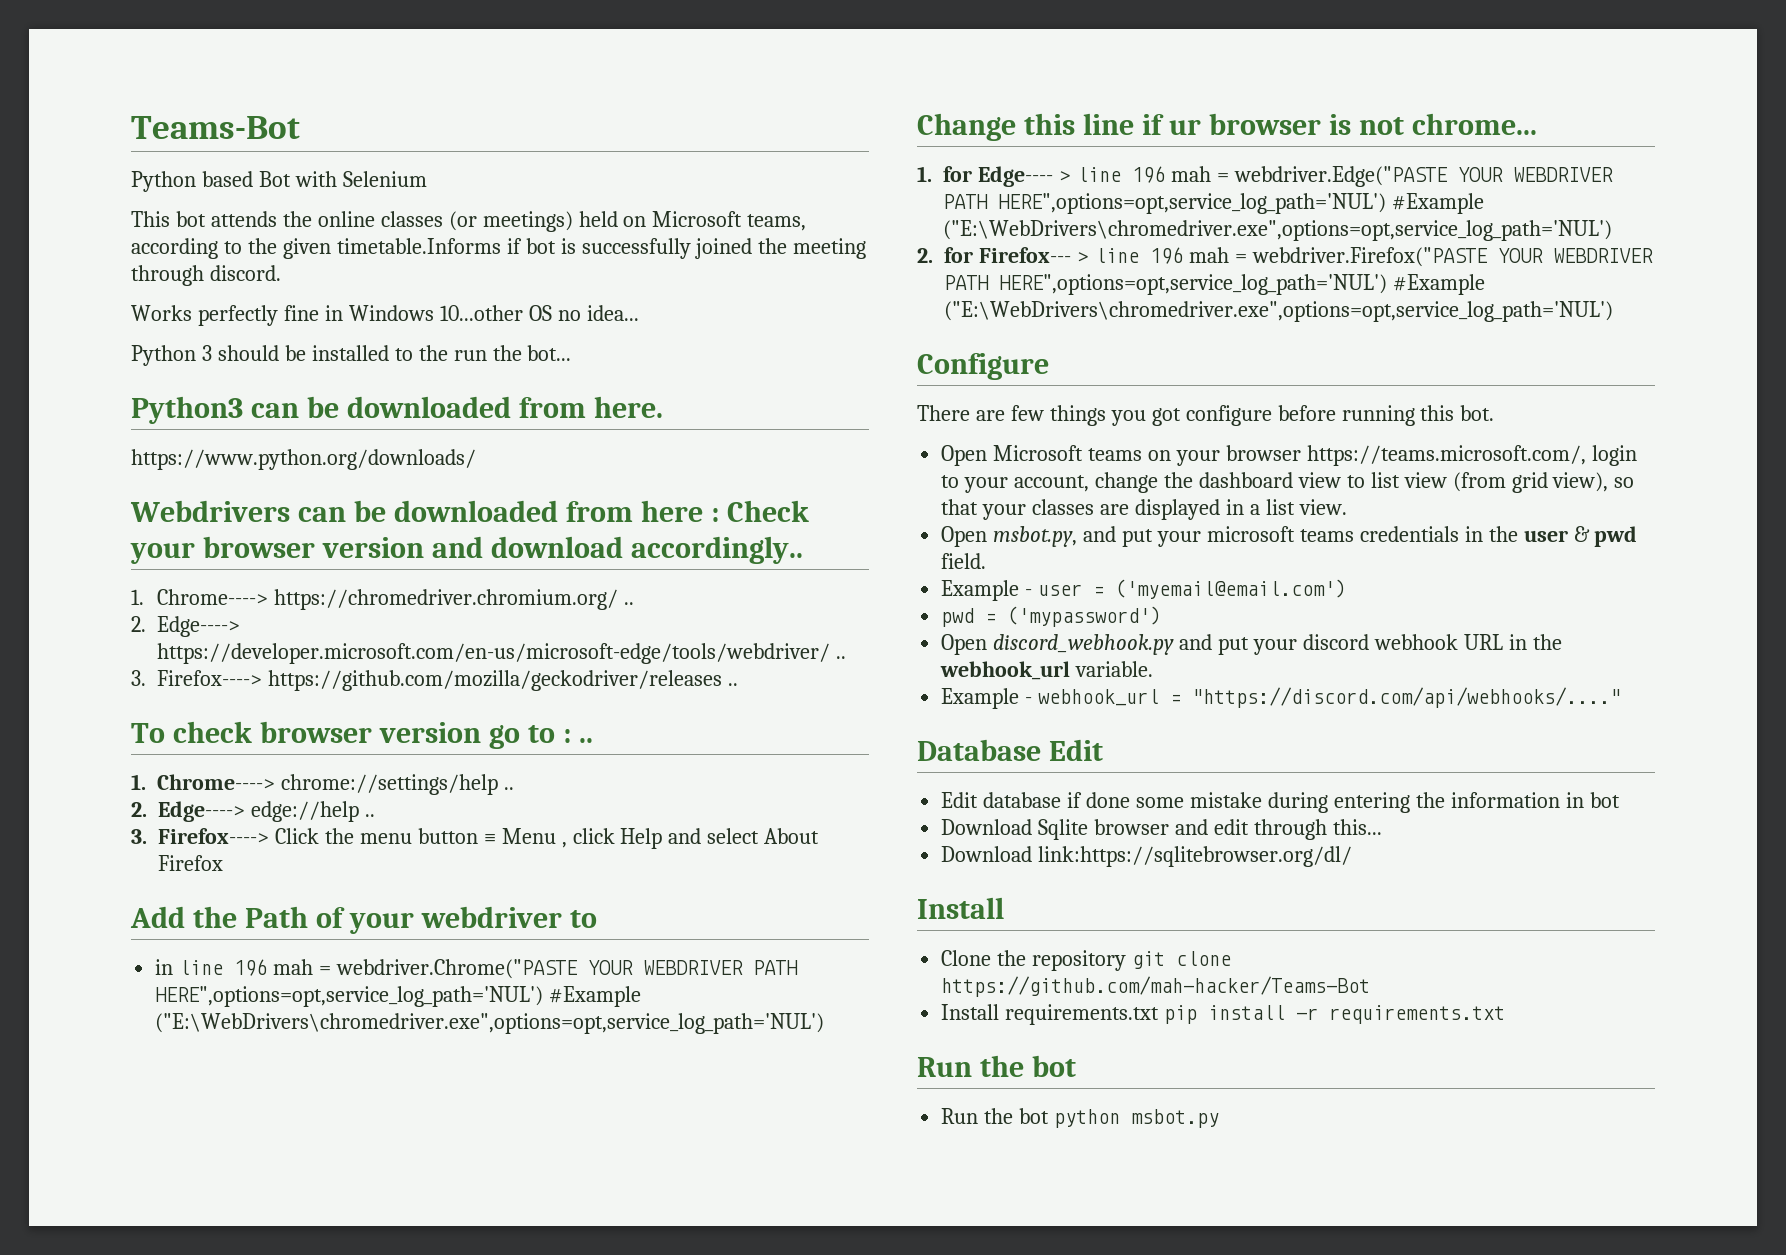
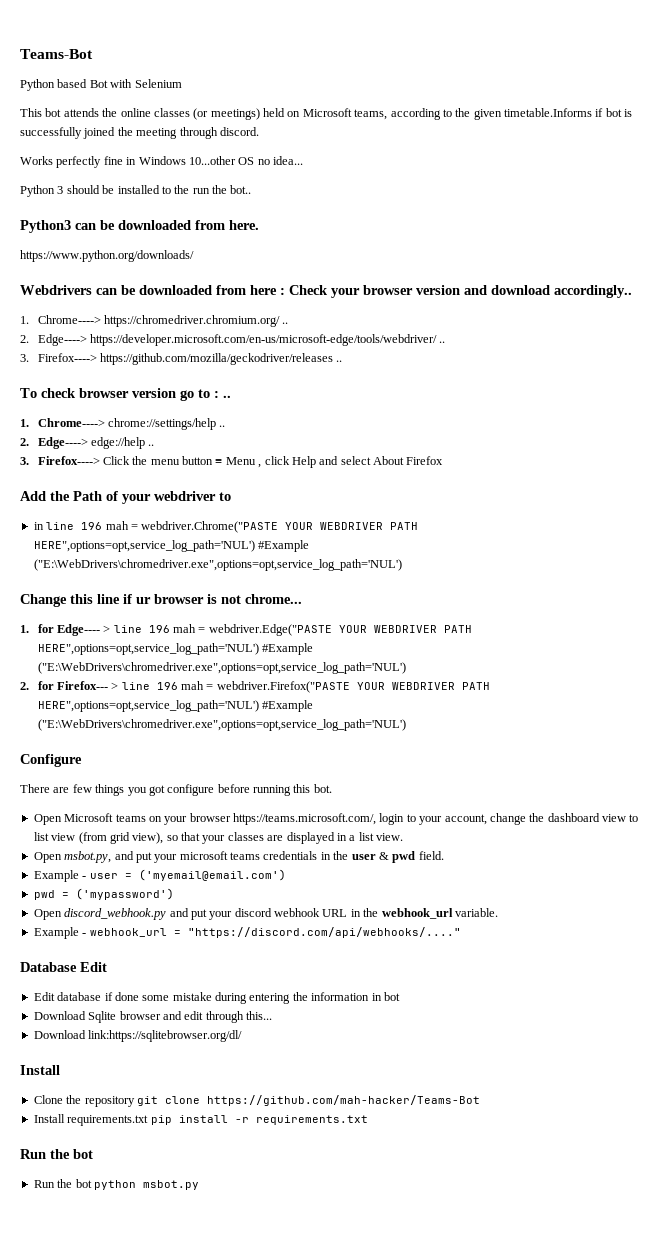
[527,345,572,361] bot... -> [230,185,252,194] bot..

